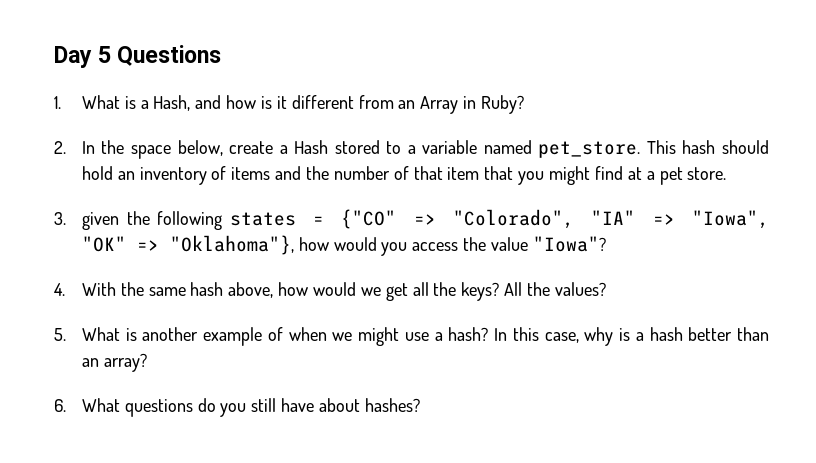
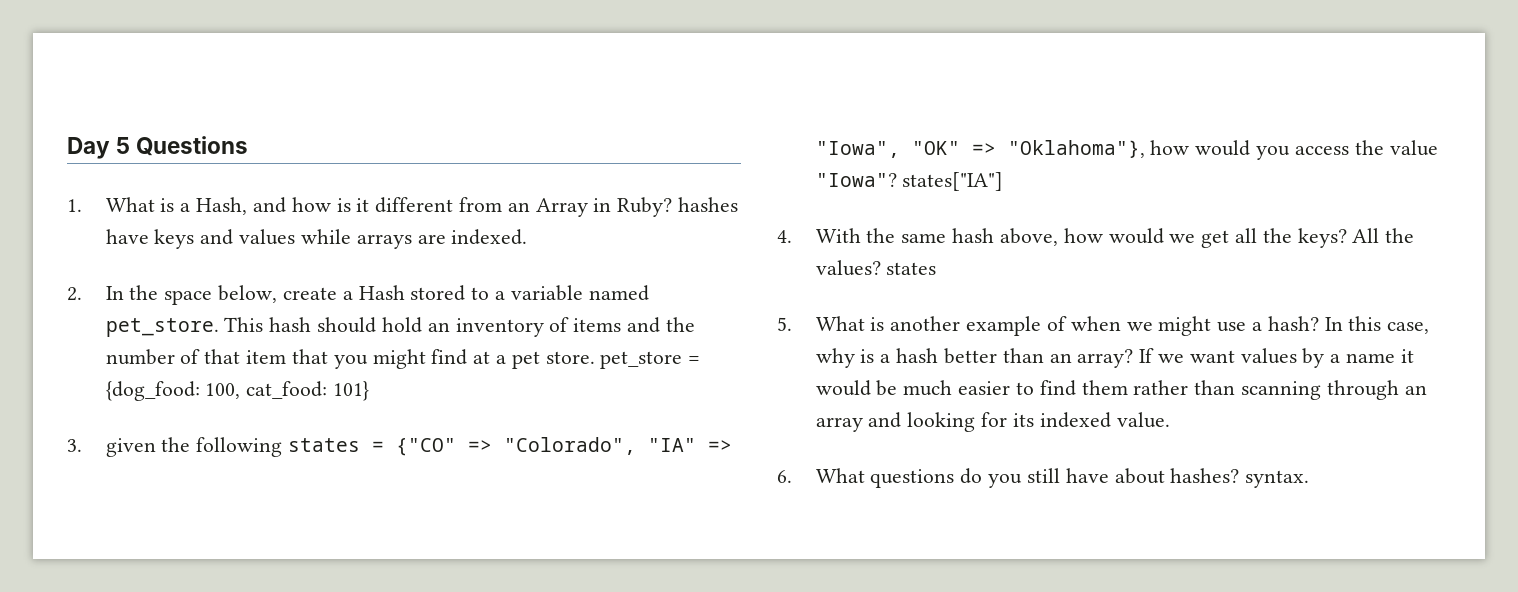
(525, 104) none -> [677,197,738,212] [105,229,528,249] hashes have keys and values while arrays are indexed.
(727, 173) none -> [600,351,701,369] [105,381,370,401] pet_store = {dog_food: 100, cat_food: 101}
(606, 244) none -> [902,172,1004,191] states["IA"]
(606, 289) none -> [886,262,937,275] states
(147, 362) none -> [1139,348,1414,368] [815,380,1427,400] [815,412,1170,432] If we want values by a name it would be much easier to find them rather than scanning through an array and looking for its indexed value.
(420, 405) none -> [1245,470,1310,488] syntax.

